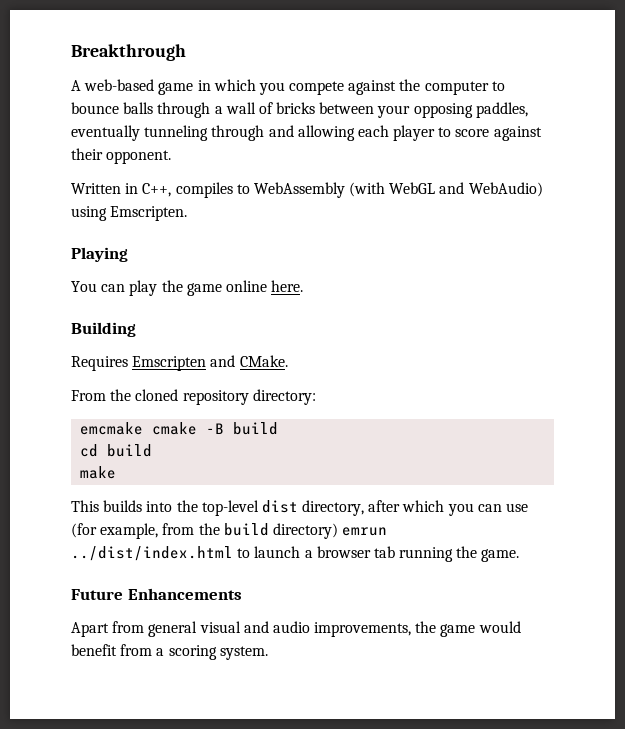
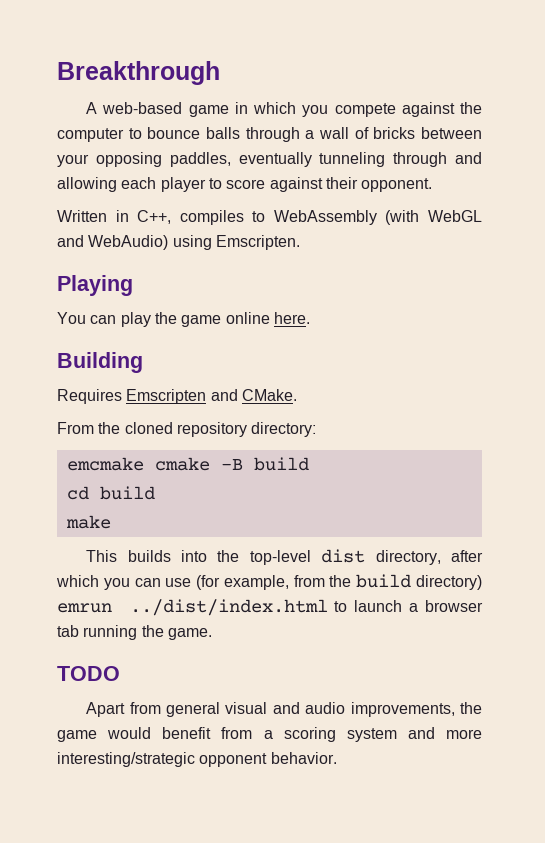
[71,588,242,600] Future Enhancements -> [57,666,120,681] TODO
[219,646,268,660] system. -> [346,727,482,742] [57,752,337,767] system and more interesting/strategic opponent behavior.

